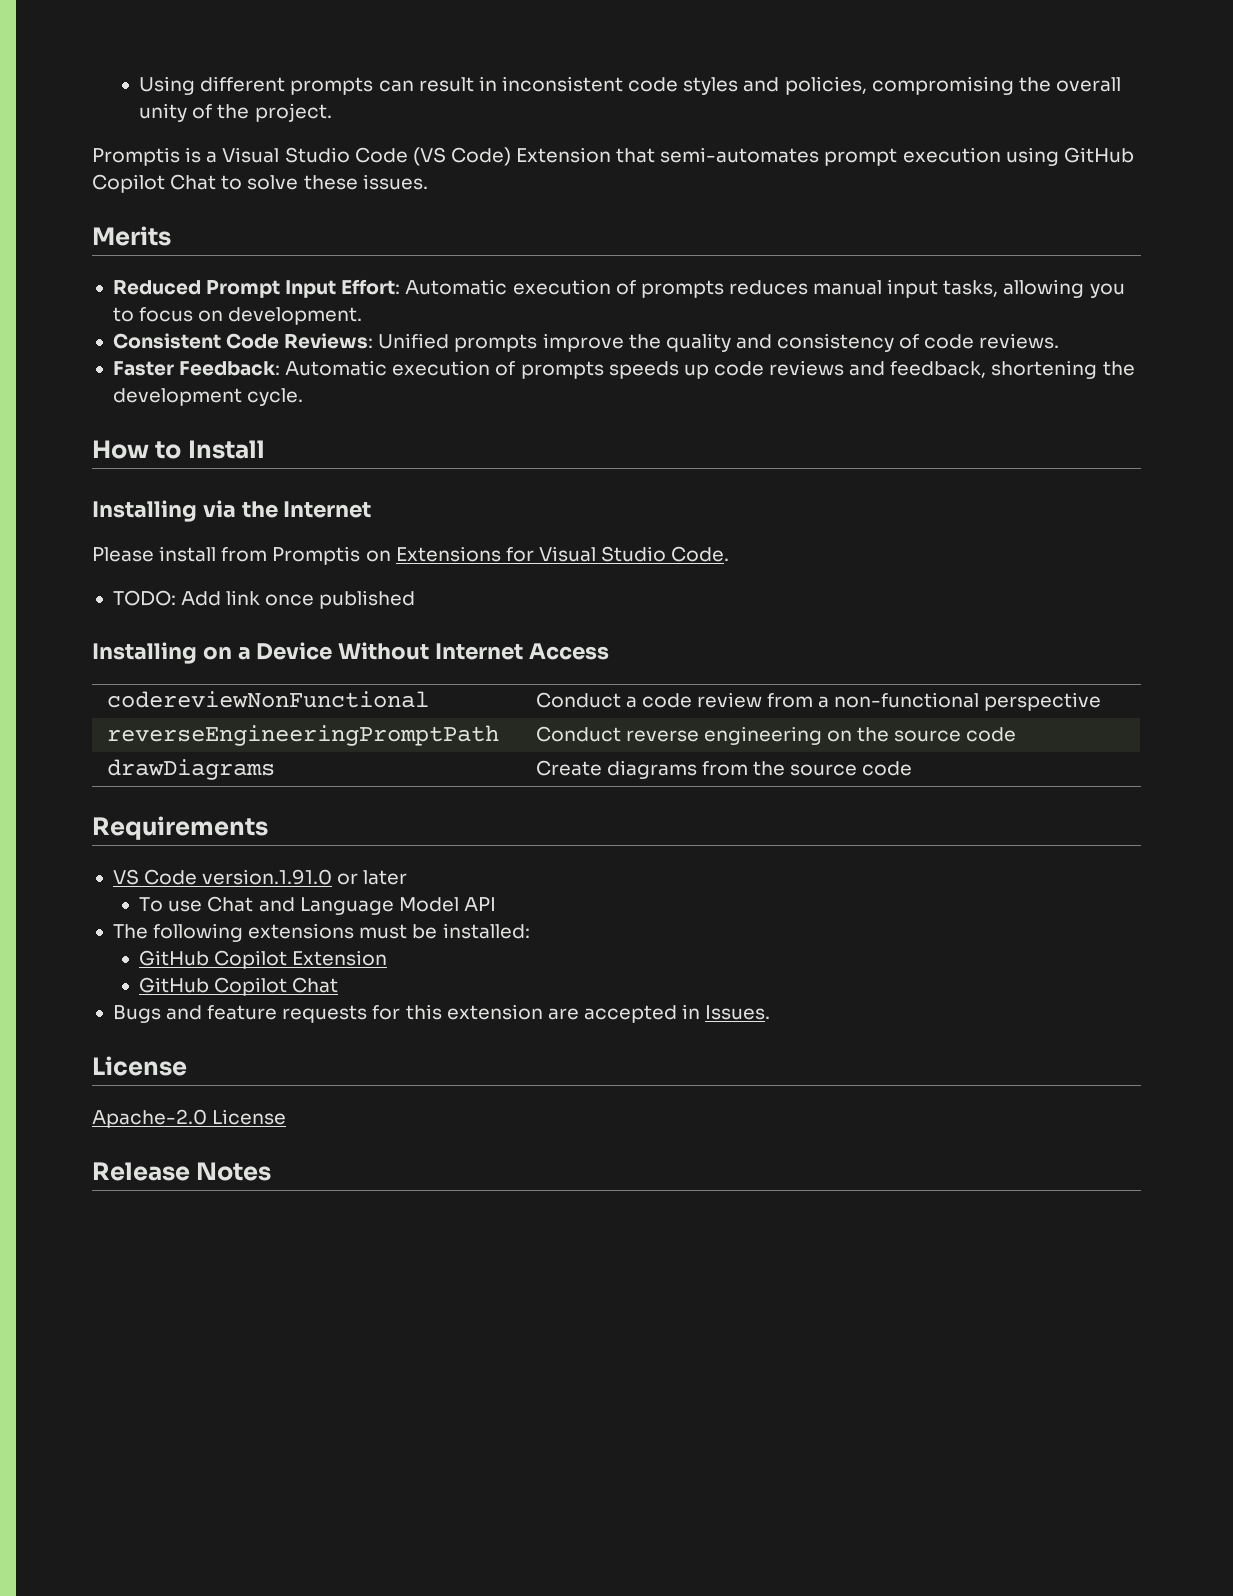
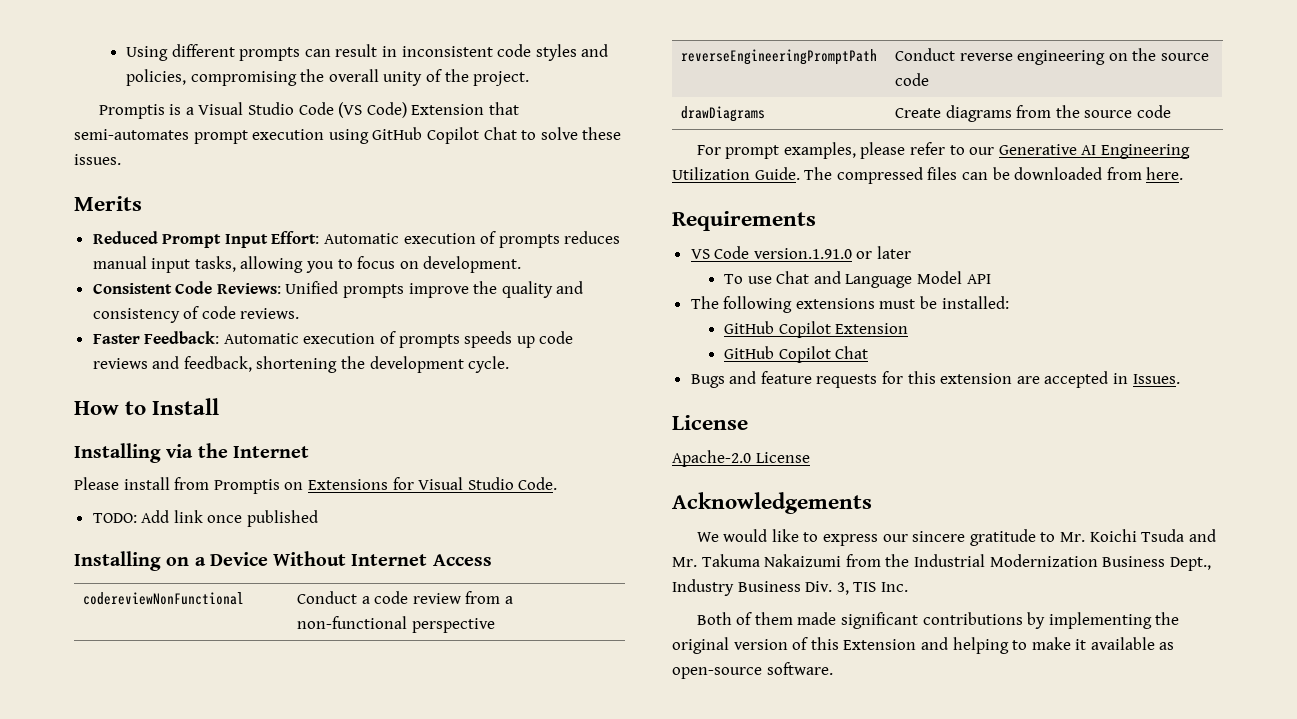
(913, 768) none -> [696,142,1191,159] [672,167,1184,184] // For prompt examples, please refer to our Generative AI Engineering Utilization Guide. The compressed files can be downloaded from here.
[92,1162,272,1181] Release Notes -> [672,492,872,514] [696,529,1216,546] [672,554,1211,571] [672,579,908,596] [696,612,1180,629] [672,637,1175,654] [672,662,833,679] Acknowledgements // We would like to express our sincere gratitude to Mr. Koichi Tsuda and Mr. Takuma Nakaizumi from the Industrial Modernization Business Dept., Industry Business Div. 3, TIS Inc. // Both of them made significant contributions by implementing the original version of this Extension and helping to make it available as open-source software.

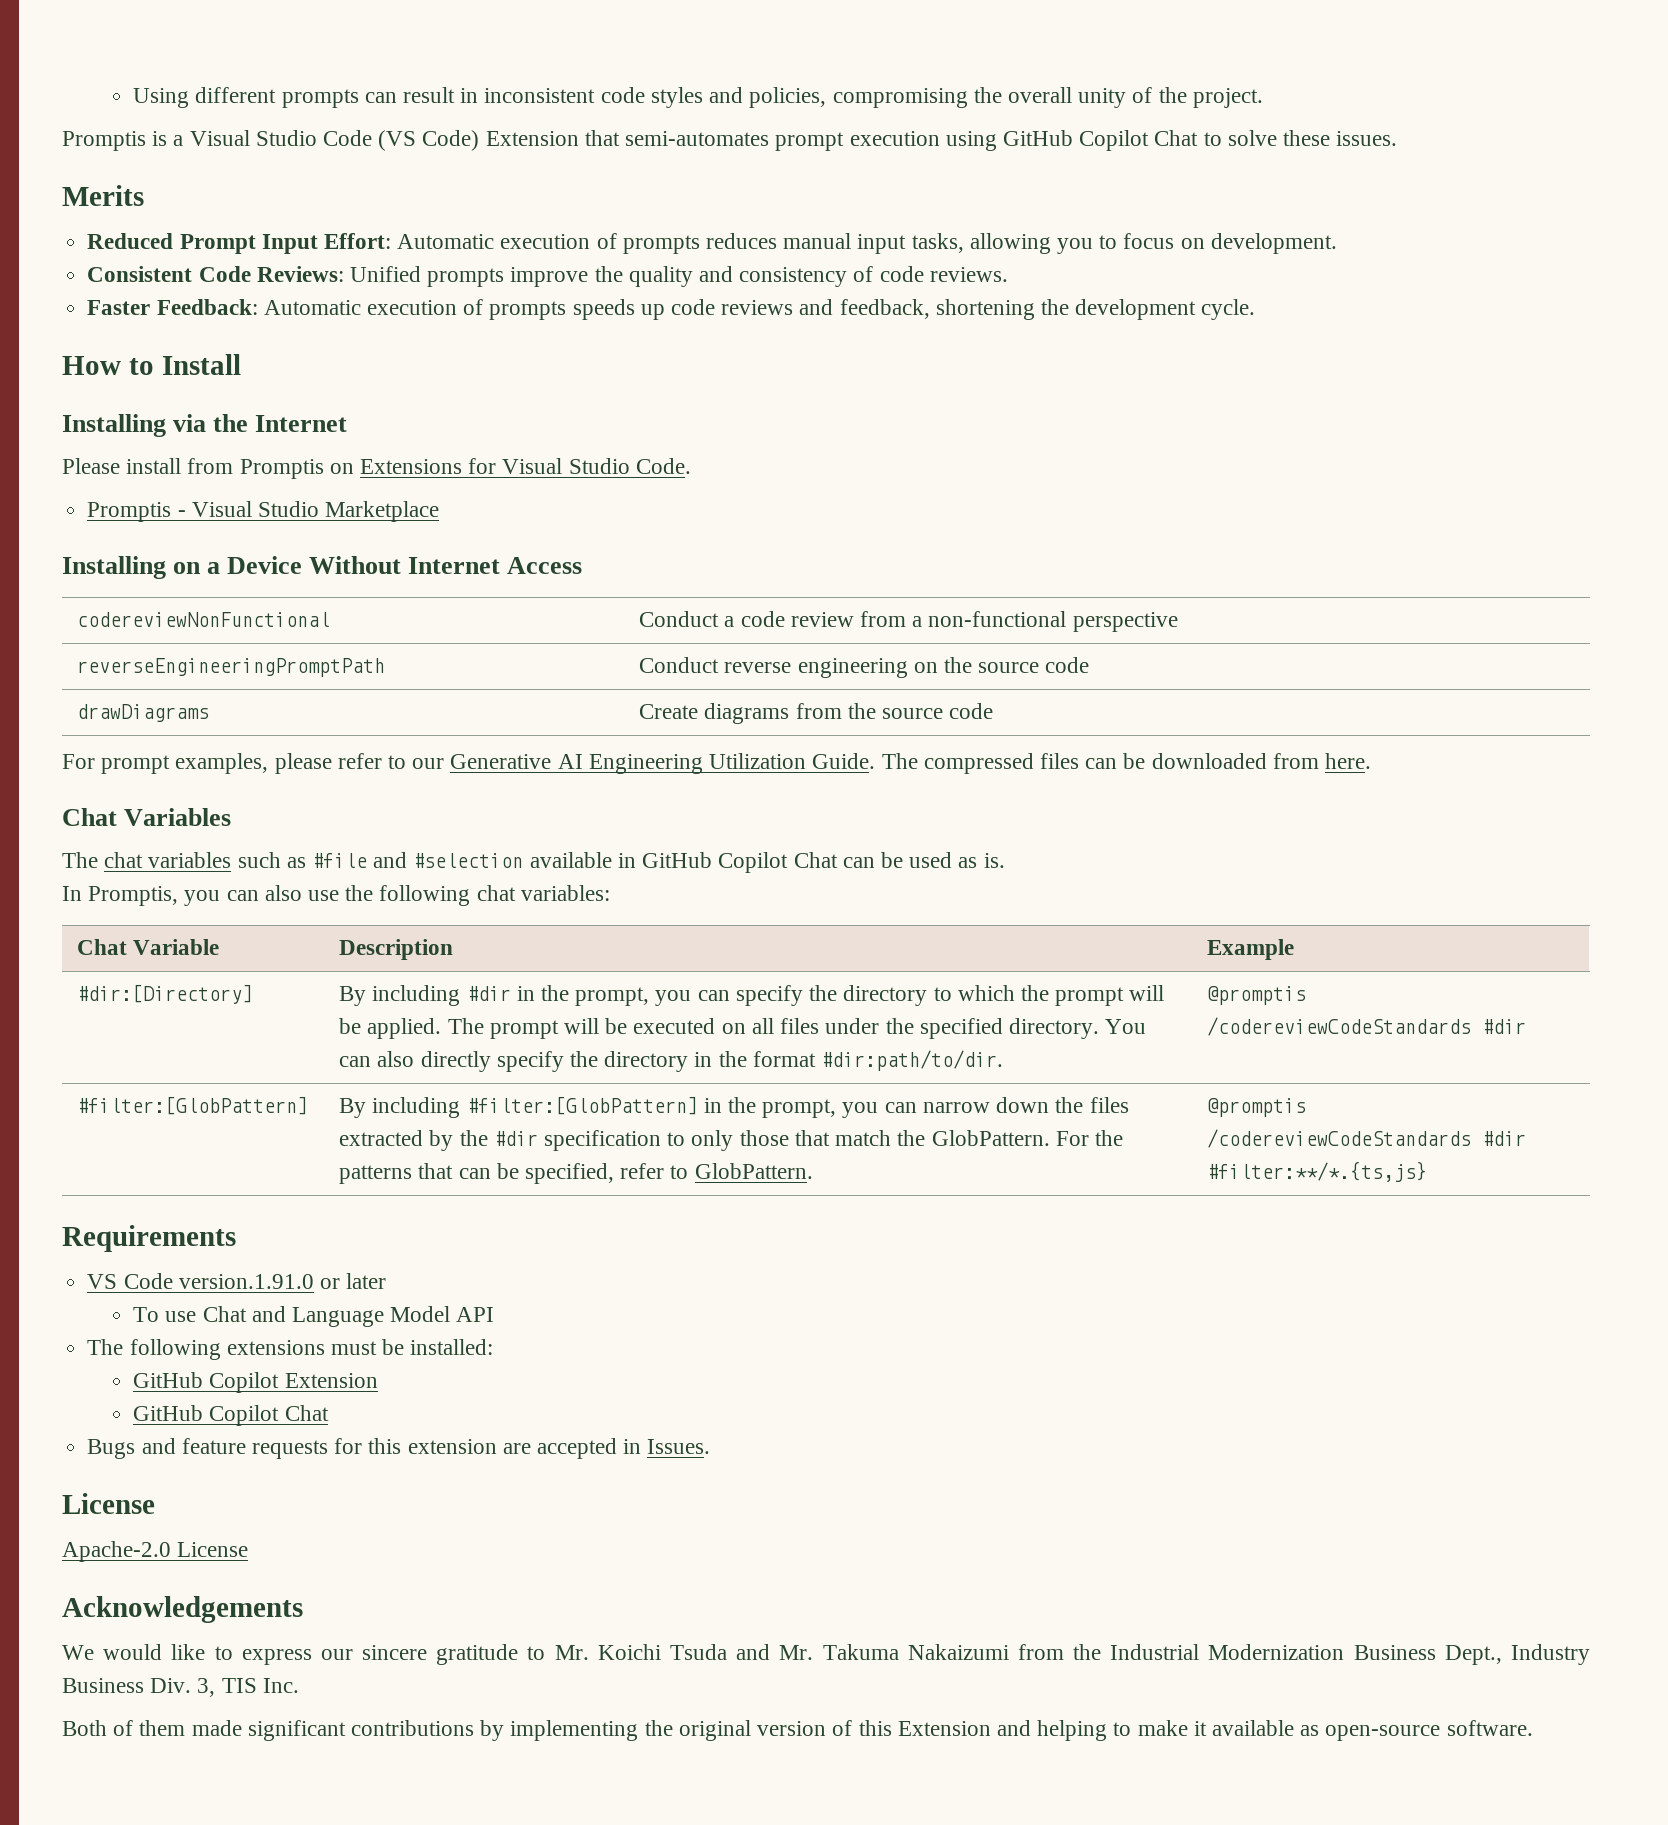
[92,510,319,527] TODO: Add link once published -> [87,501,440,522] Promptis - Visual Studio Marketplace
(1184, 173) none -> [62,808,232,826] [62,852,1005,873] [62,885,610,906] [77,939,220,955] [339,939,454,960] [1207,939,1295,960] [77,984,254,1004] [339,985,1165,1006] [339,1018,1147,1039] [339,1050,1004,1072] [1207,986,1307,1005] [1207,1017,1527,1036] [77,1096,309,1115] [339,1096,1129,1118] [339,1130,1123,1151] [339,1163,813,1184] [1207,1098,1307,1117] [1207,1129,1527,1148] [1207,1161,1428,1182] // Chat Variables // The chat variables such as #file and #selection available in GitHub Copilot Chat can be used as is. // In Promptis, you can also use the following chat variables: // Chat Variable | Description | Example // #dir:[Directory] | By including #dir in the prompt, you can specify the directory to which the prompt will be applied. The prompt will be executed on all files under the specified directory. You can also directly specify the directory in the format #dir:path/to/dir. | @promptis /codereviewCodeStandards #dir // #filter:[GlobPattern] | By including #filter:[GlobPattern] in the prompt, you can narrow down the files extracted by the #dir specification to only those that match the GlobPattern. For the patterns that can be specified, refer to GlobPattern. | @promptis /codereviewCodeStandards #dir #filter:**/*.{ts,js}

